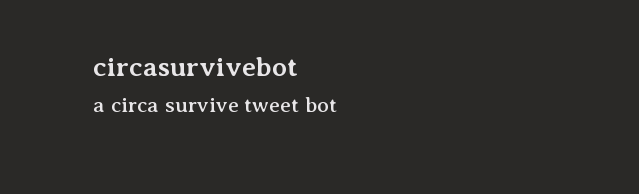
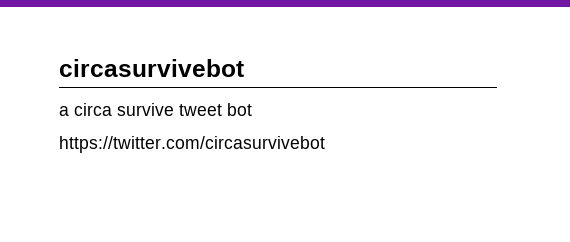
(338, 104) none -> [59,136,325,153] // https://twitter.com/circasurvivebot

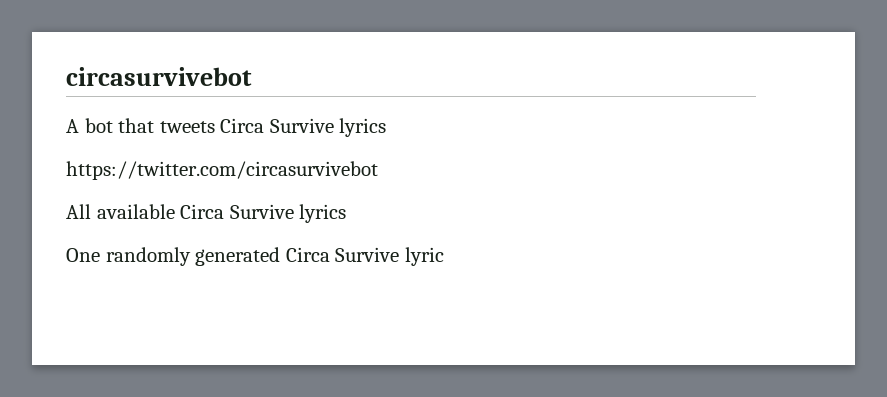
[59,103,252,116] [59,136,325,153] a circa survive tweet bot // https://twitter.com/circasurvivebot -> [66,118,387,137] [66,161,378,180] [66,204,347,223] [66,247,444,266] A bot that tweets Circa Survive lyrics // https://twitter.com/circasurvivebot // All available Circa Survive lyrics // One randomly generated Circa Survive lyric

